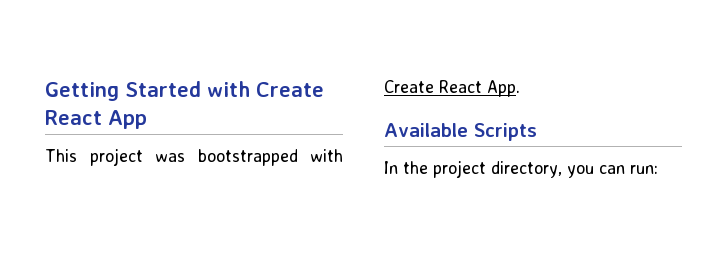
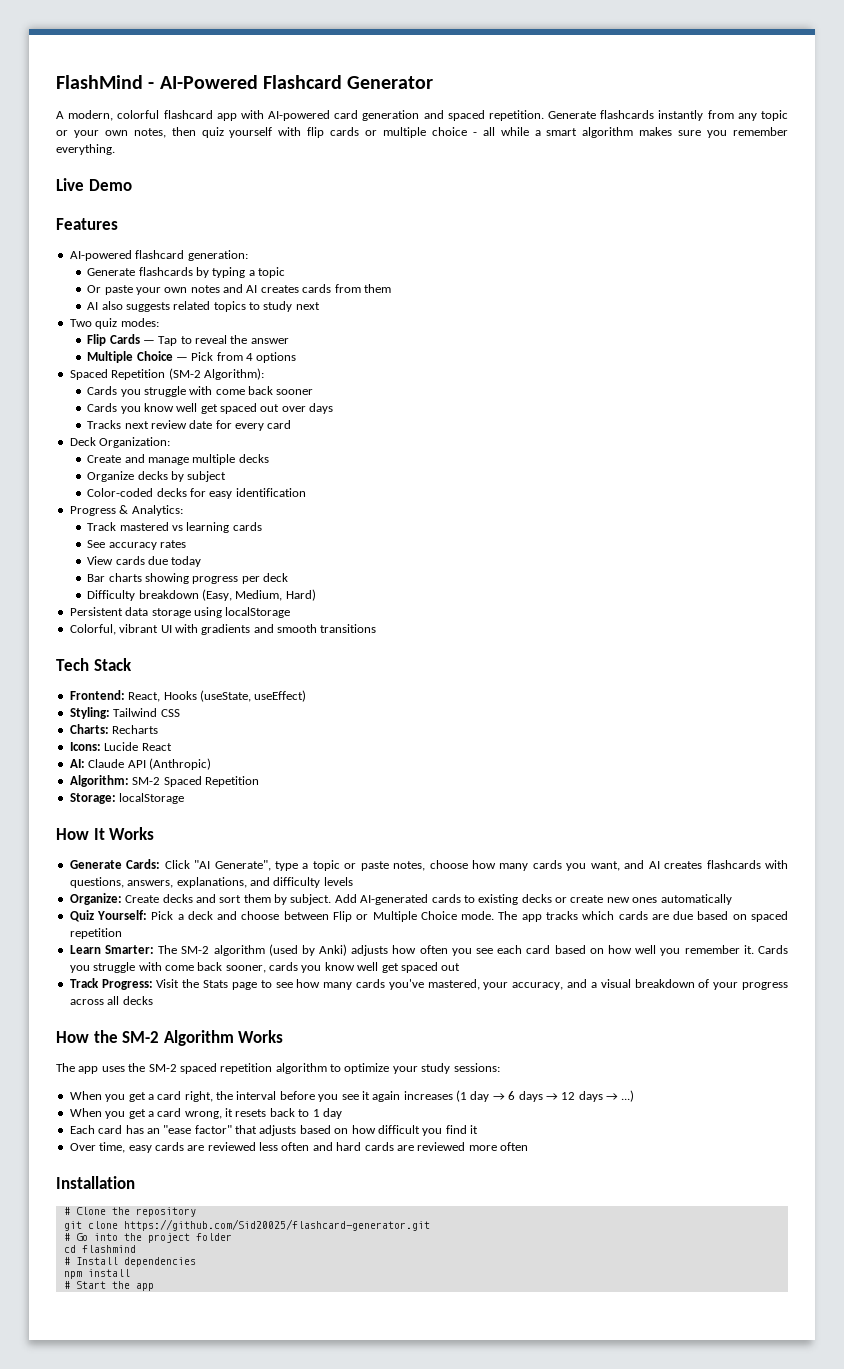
[45,81,324,101] [45,110,147,129] [45,148,343,166] [384,80,520,97] [384,123,537,141] [384,160,658,178] Getting Started with Create React App // This project was bootstrapped with Create React App. // Available Scripts // In the project directory, you can run: -> [56,75,434,89] [56,110,788,121] [56,127,789,138] [56,144,115,155] [56,178,132,191] [56,218,118,230] [69,250,248,261] [87,267,286,278] [87,284,391,295] [87,301,320,312] [69,318,159,329] [87,334,289,346] [87,351,297,363] [69,368,264,380] [87,386,314,397] [87,403,334,414] [87,420,292,431] [69,437,171,448] [87,454,269,465] [87,471,227,482] [87,488,306,499] [69,505,183,516] [87,522,262,533] [87,540,186,550] [87,556,202,567] [87,573,289,584] [87,589,316,601] [69,607,291,618] [69,624,377,635] [56,658,132,671] [69,690,307,702] [69,707,180,719] [69,724,159,734] [69,742,172,751] [69,758,211,770] [69,775,259,787] [69,793,185,804] [56,827,155,840] [69,859,788,871] [69,877,353,888] [69,893,732,905] [69,910,788,922] [69,928,122,939] [69,944,789,956] [69,962,461,973] [69,978,788,990] [69,996,153,1005] [56,1030,284,1046] [56,1063,500,1074] [69,1090,635,1102] [69,1108,342,1119] [69,1125,478,1136] [69,1142,528,1153] [56,1176,135,1189] [63,1207,196,1217] [63,1219,430,1231] [63,1233,232,1243] [63,1245,136,1253] [63,1257,196,1267] [63,1269,130,1279] [63,1281,154,1291] FlashMind - AI-Powered Flashcard Generator // A modern, colorful flashcard app with AI-powered card generation and spaced repetition. Generate flashcards instantly from any topic or your own notes, then quiz yourself with flip cards or multiple choice - all while a smart algorithm makes sure you remember everything. // Live Demo // Features // AI-powered flashcard generation: // Generate flashcards by typing a topic // Or paste your own notes and AI creates cards from them // AI also suggests related topics to study next // Two quiz modes: // Flip Cards — Tap to reveal the answer // Multiple Choice — Pick from 4 options // Spaced Repetition (SM-2 Algorithm): // Cards you struggle with come back sooner // Cards you know well get spaced out over days // Tracks next review date for every card // Deck Organization: // Create and manage multiple decks // Organize decks by subject // Color-coded decks for easy identification // Progress & Analytics: // Track mastered vs learning cards // See accuracy rates // View cards due today // Bar charts showing progress per deck // Difficulty breakdown (Easy, Medium, Hard) // Persistent data storage using localStorage // Colorful, vibrant UI with gradients and smooth transitions // Tech Stack // Frontend: React, Hooks (useState, useEffect) // Styling: Tailwind CSS // Charts: Recharts // Icons: Lucide React // AI: Claude API (Anthropic) // Algorithm: SM-2 Spaced Repetition // Storage: localStorage // How It Works // Generate Cards: Click "AI Generate", type a topic or paste notes, choose how many cards you want, and AI creates flashcards with questions, answers, explanations, and difficulty levels // Organize: Create decks and sort them by subject. Add AI-generated cards to existing decks or create new ones automatically // Quiz Yourself: Pick a deck and choose between Flip or Multiple Choice mode. The app tracks which cards are due based on spaced repetition // Learn Smarter: The SM-2 algorithm (used by Anki) adjusts how often you see each card based on how well you remember it. Cards you struggle with come back sooner, cards you know well get spaced out // Track Progress: Visit the Stats page to see how many cards you've mastered, your accuracy, and a visual breakdown of your progress across all decks // How the SM-2 Algorithm Works // The app uses the SM-2 spaced repetition algorithm to optimize your study sessions: // When you get a card right, the interval before you see it again increases (1 day → 6 days → 12 days → ...) // When you get a card wrong, it resets back to 1 day // Each card has an "ease factor" that adjusts based on how difficult you find it // Over time, easy cards are reviewed less often and hard cards are reviewed more often // Installation // # Clone the repository // git clone https://github.com/Sid20025/flashcard-generator.git // # Go into the project folder // cd flashmind // # Install dependencies // npm install // # Start the app

